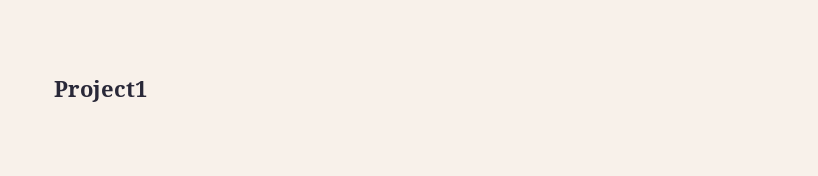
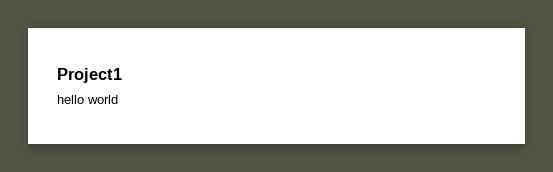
(147, 91) none -> [57,95,118,104] // hello world

